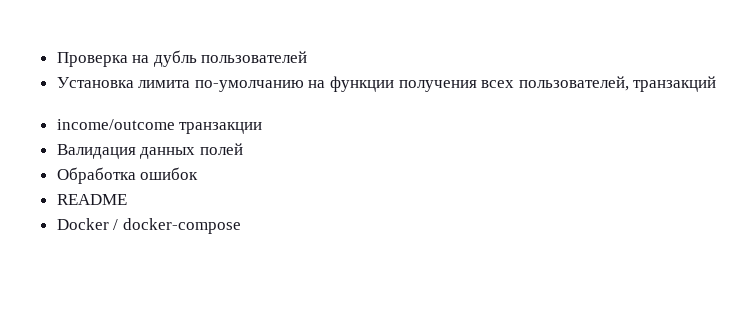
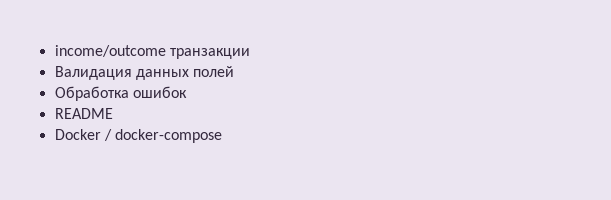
[56,50,308,67] [56,76,717,92] Проверка на дубль пользователей // Установка лимита по-умолчанию на функции получения всех пользователей, транзакций // -> (54, 51) none

